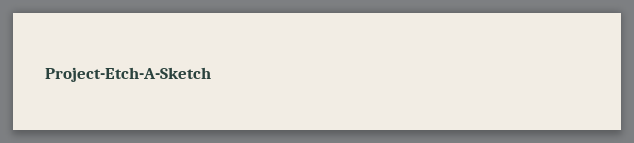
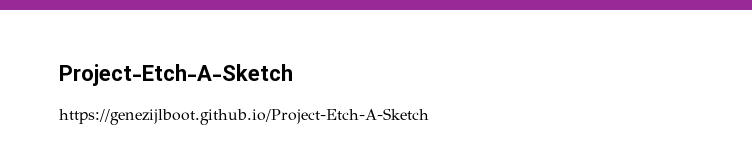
(211, 74) none -> [59,108,429,125] // https://genezijlboot.github.io/Project-Etch-A-Sketch

